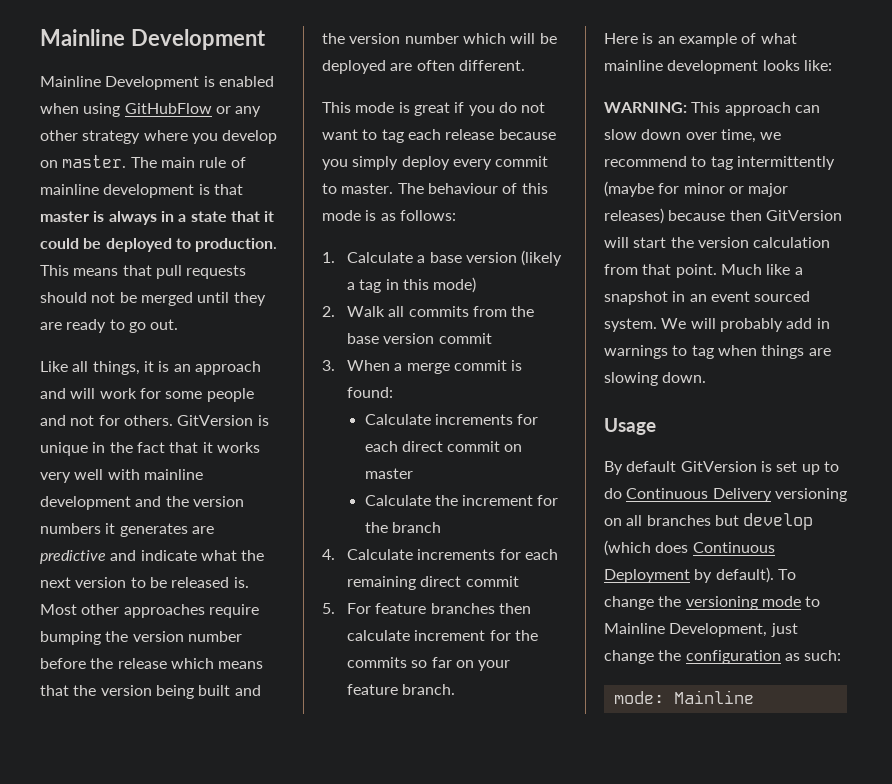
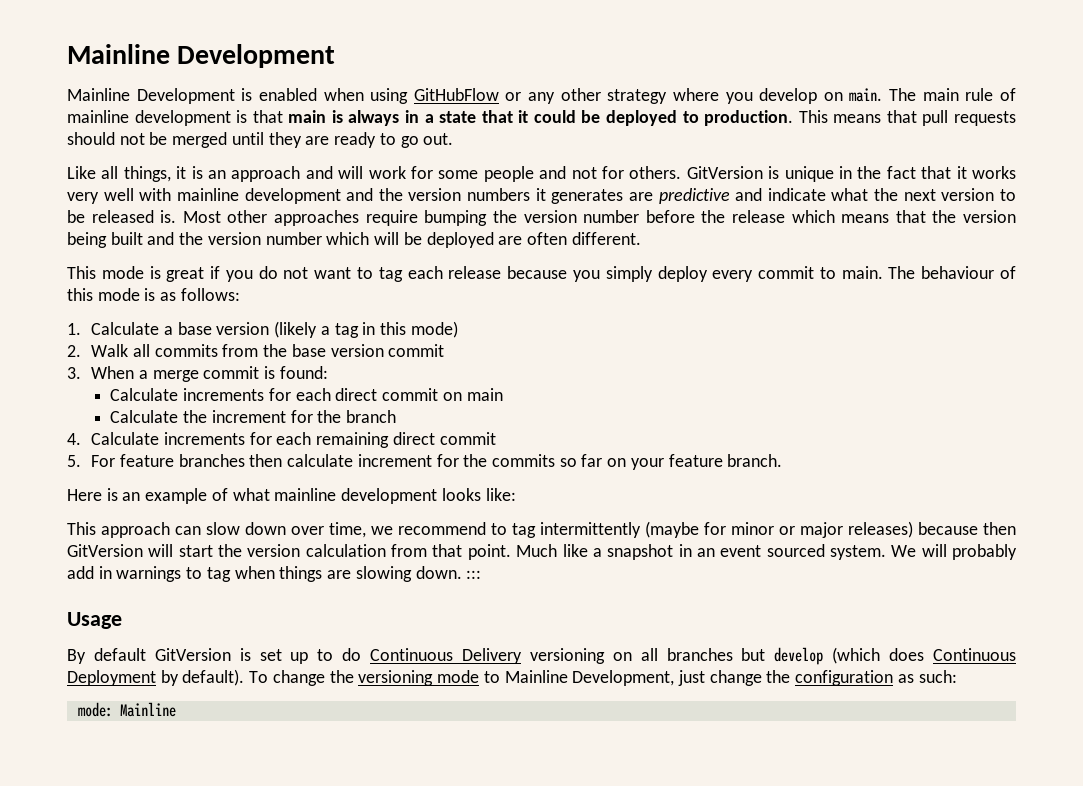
[62,155,127,168] master. -> [849,88,883,102] main.
[40,211,89,222] master -> [288,110,327,123] main
[341,183,394,194] master. -> [841,266,883,279] main.
[364,468,413,479] master -> [466,388,503,401] main
[604,102,687,113] WARNING: -> (516, 494) none
(707, 377) none -> [466,570,482,579] :::

